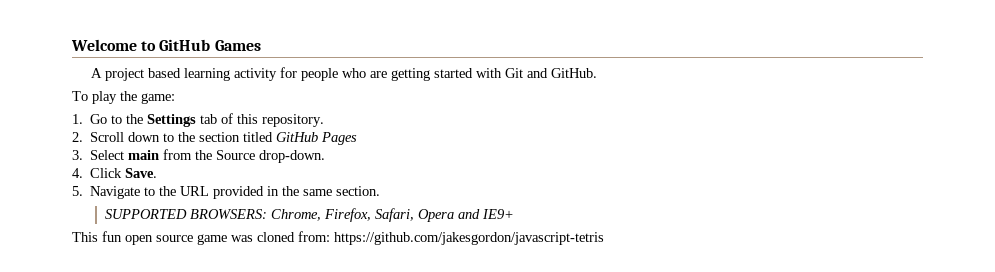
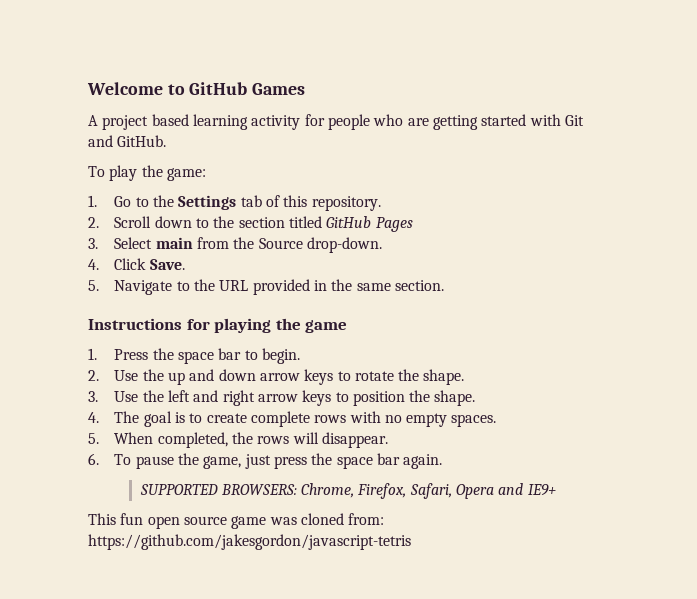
(381, 191) none -> [88,318,348,333] [88,348,300,364] [88,369,465,385] [88,390,476,406] [88,411,497,427] [88,432,388,448] [88,453,443,469] // Instructions for playing the game // 1. Press the space bar to begin. // 2. Use the up and down arrow keys to rotate the shape. // 3. Use the left and right arrow keys to position the shape. // 4. The goal is to create complete rows with no empty spaces. // 5. When completed, the rows will disappear. // 6. To pause the game, just press the space bar again.

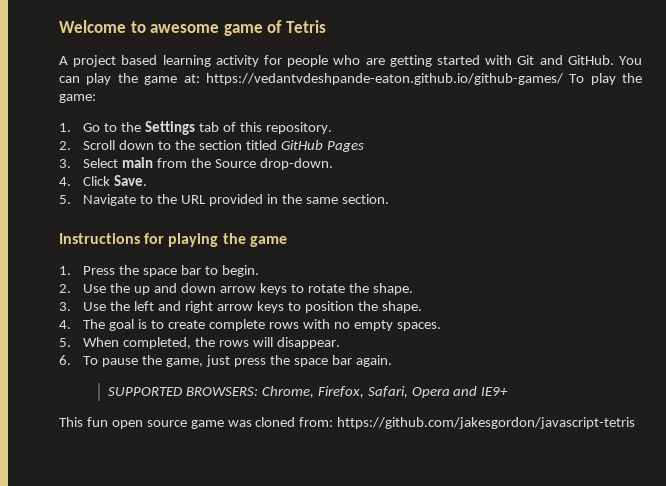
[189,82,306,95] GitHub Games -> [150,20,326,36] awesome game of Tetris
(167, 141) // -> [619,56,642,65] [59,73,563,85] You can play the game at: https://vedantvdeshpande-eaton.github.io/github-games/

